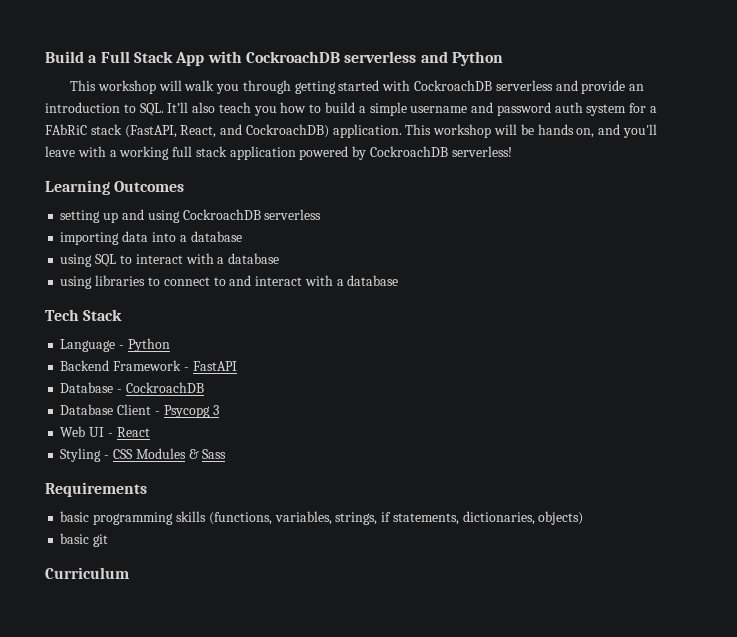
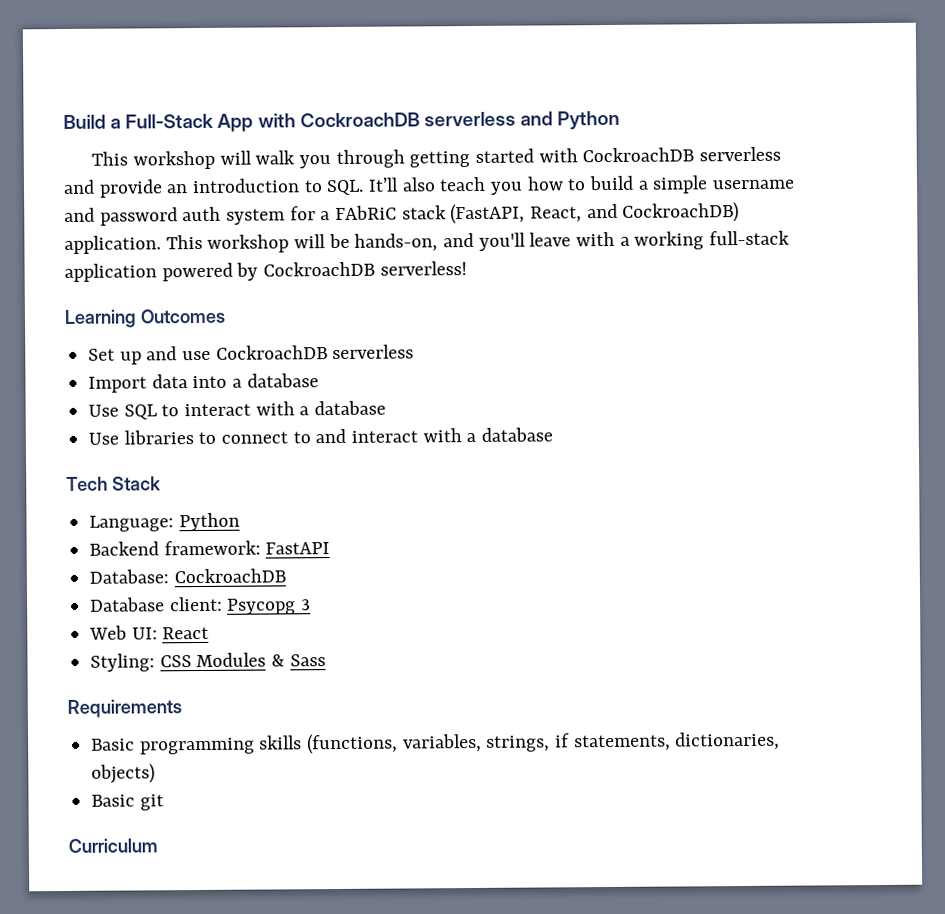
[100,51,173,63] Full Stack -> [125,113,215,129] Full-Stack
[537,124,595,138] hands on, -> [354,233,439,252] hands-on,
[172,146,227,157] full stack -> [709,230,791,246] full-stack
[60,210,101,223] setting -> [88,348,116,361] Set
[147,210,180,223] using -> [182,350,212,361] use
[60,232,120,245] importing -> [88,376,148,393] Import
[60,254,93,267] using -> [88,404,120,417] Use
[60,276,93,289] using -> [88,432,120,445] Use
[60,339,125,352] Language - -> [89,515,175,532] Language:
[113,360,189,371] Framework - -> [163,540,261,556] framework:
[60,382,123,393] Database - -> [89,569,170,584] Database:
[117,404,160,415] Client - -> [169,596,223,612] client:
[89,427,113,437] UI - -> [131,627,158,640] UI:
[60,448,110,462] Styling - -> [90,653,156,672] Styling:
[60,511,90,522] basic -> [91,738,136,751] Basic
[60,533,90,544] basic -> [91,794,136,807] Basic

